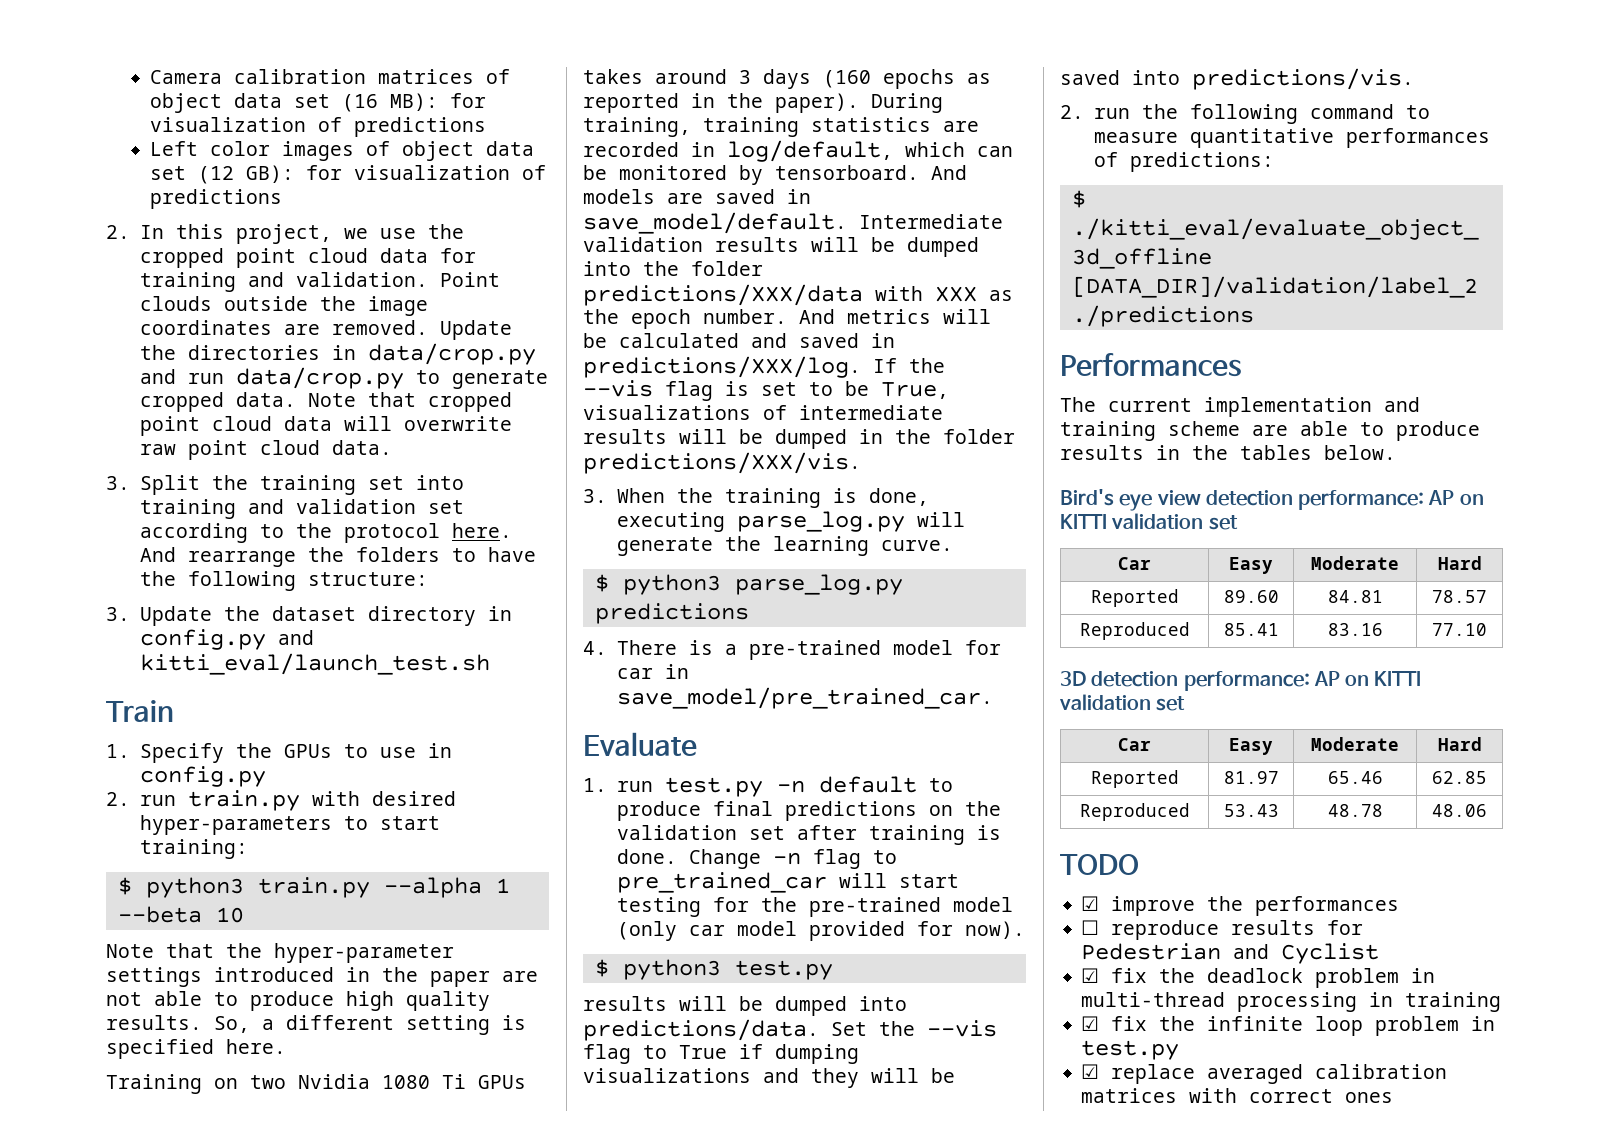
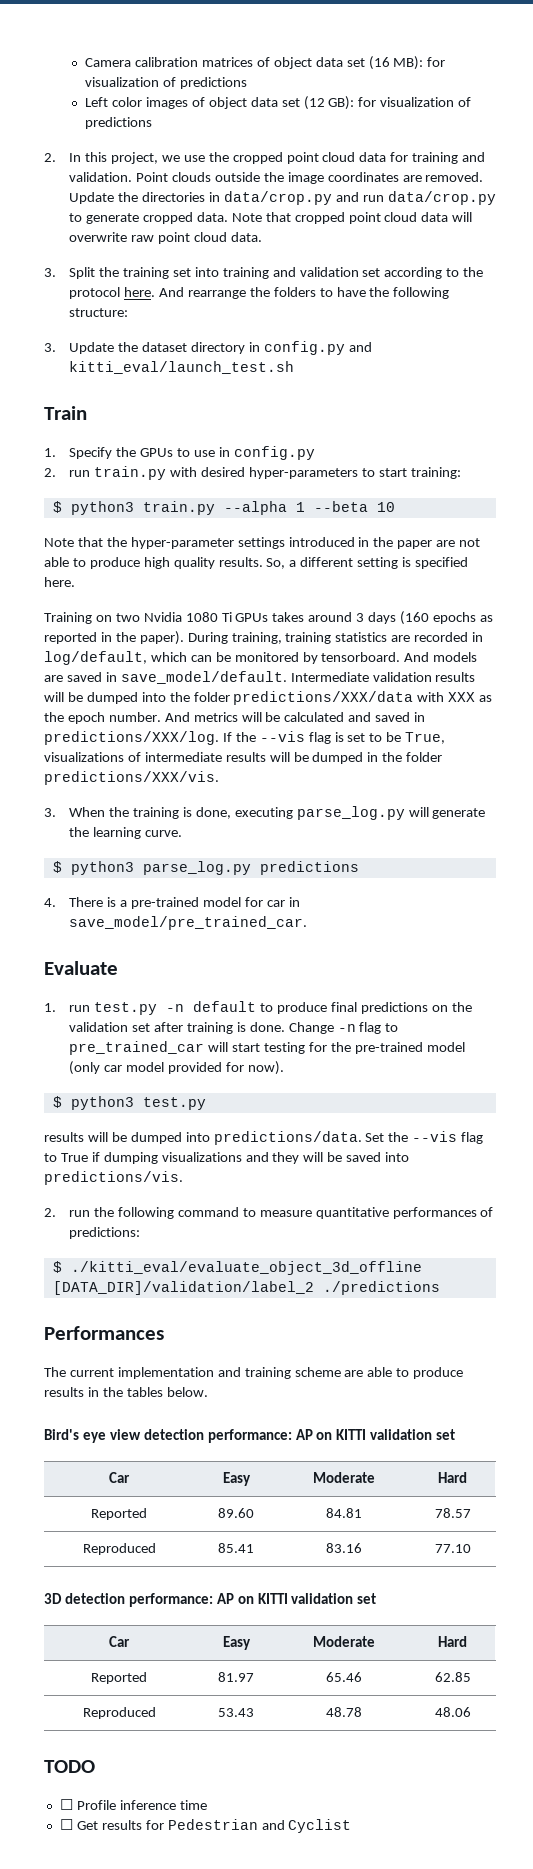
[1081,896,1400,916] [1081,920,1220,940] ☑ improve the performances // ☐ reproduce -> [59,1799,207,1810] [59,1819,98,1830] ☐ Profile inference time // ☐ Get
[1081,968,1436,988] [1081,992,1502,1012] [1081,1016,1496,1036] [1081,1040,1180,1060] [1081,1064,1448,1084] [1081,1088,1394,1103] // ☑ fix the deadlock problem in multi-thread processing in training // ☑ fix the infinite loop problem in test.py // ☑ replace averaged calibration matrices with correct ones -> (352, 1826) none

